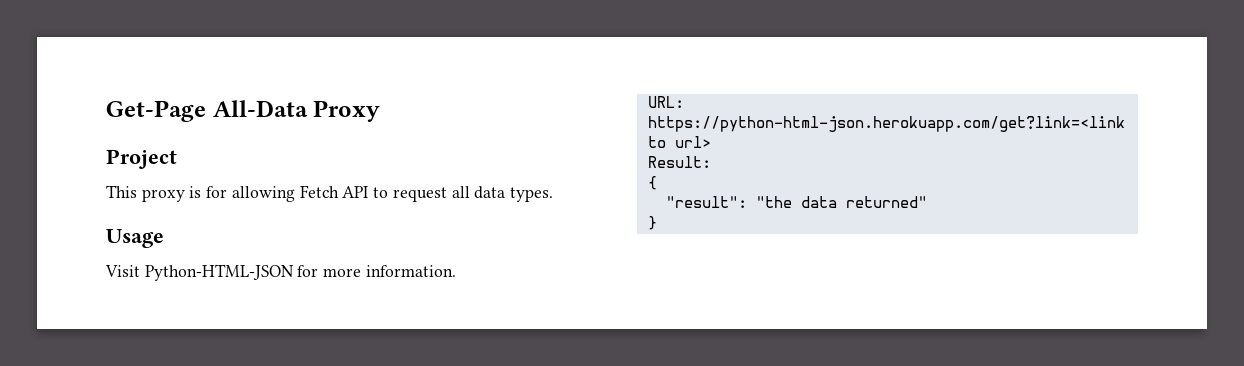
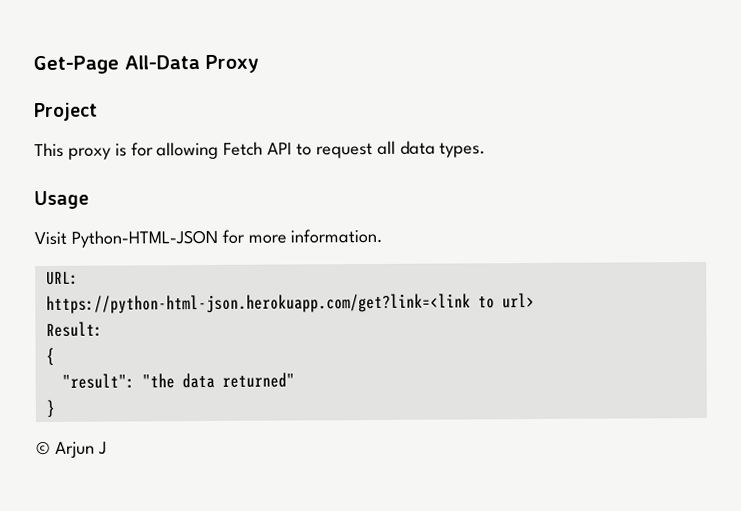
(657, 223) none -> [36,440,107,458] // © Arjun J

